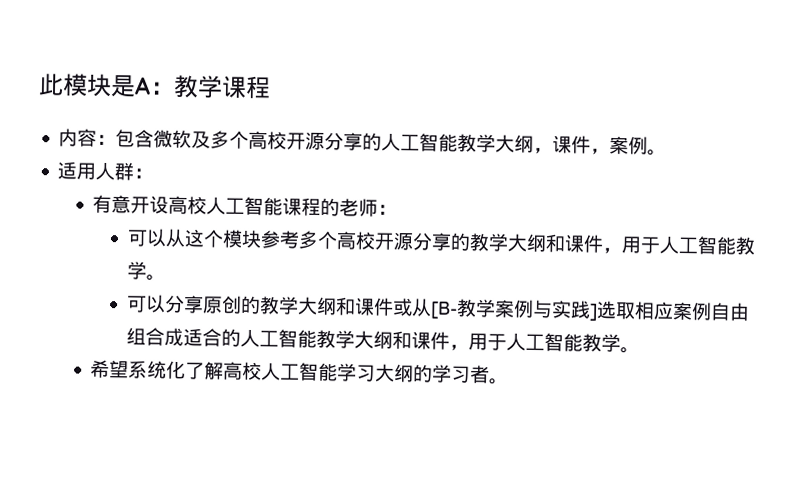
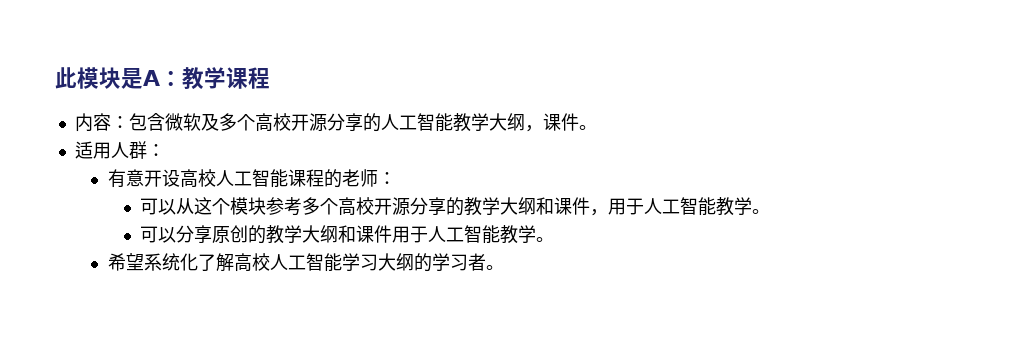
[590,135,649,155] ，案例 -> (579, 122) none
[391,297,750,321] [125,327,469,351] 或从[B-教学案例与实践]选取相应案例自由组合成适合的人工智能教学大纲和课件， -> (393, 234) none

